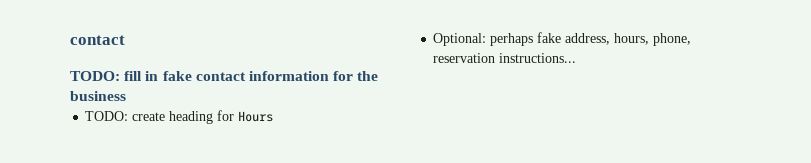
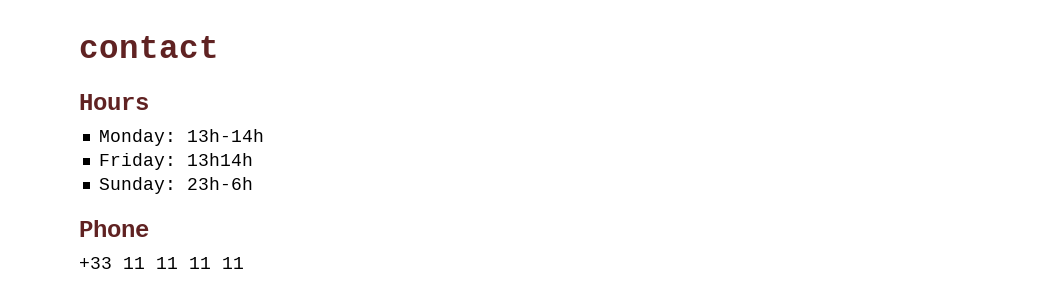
[70,71,379,81] [70,91,126,101] [85,110,274,124] [433,32,692,46] [433,53,577,63] TODO: fill in fake contact information for the business // TODO: create heading for Hours // Optional: perhaps fake address, hours, phone, reservation instructions... -> [79,94,149,110] [98,129,264,146] [98,153,253,170] [98,177,253,194] [79,220,149,237] [79,257,244,269] Hours // Monday: 13h-14h // Friday: 13h14h // Sunday: 23h-6h // Phone // +33 11 11 11 11

